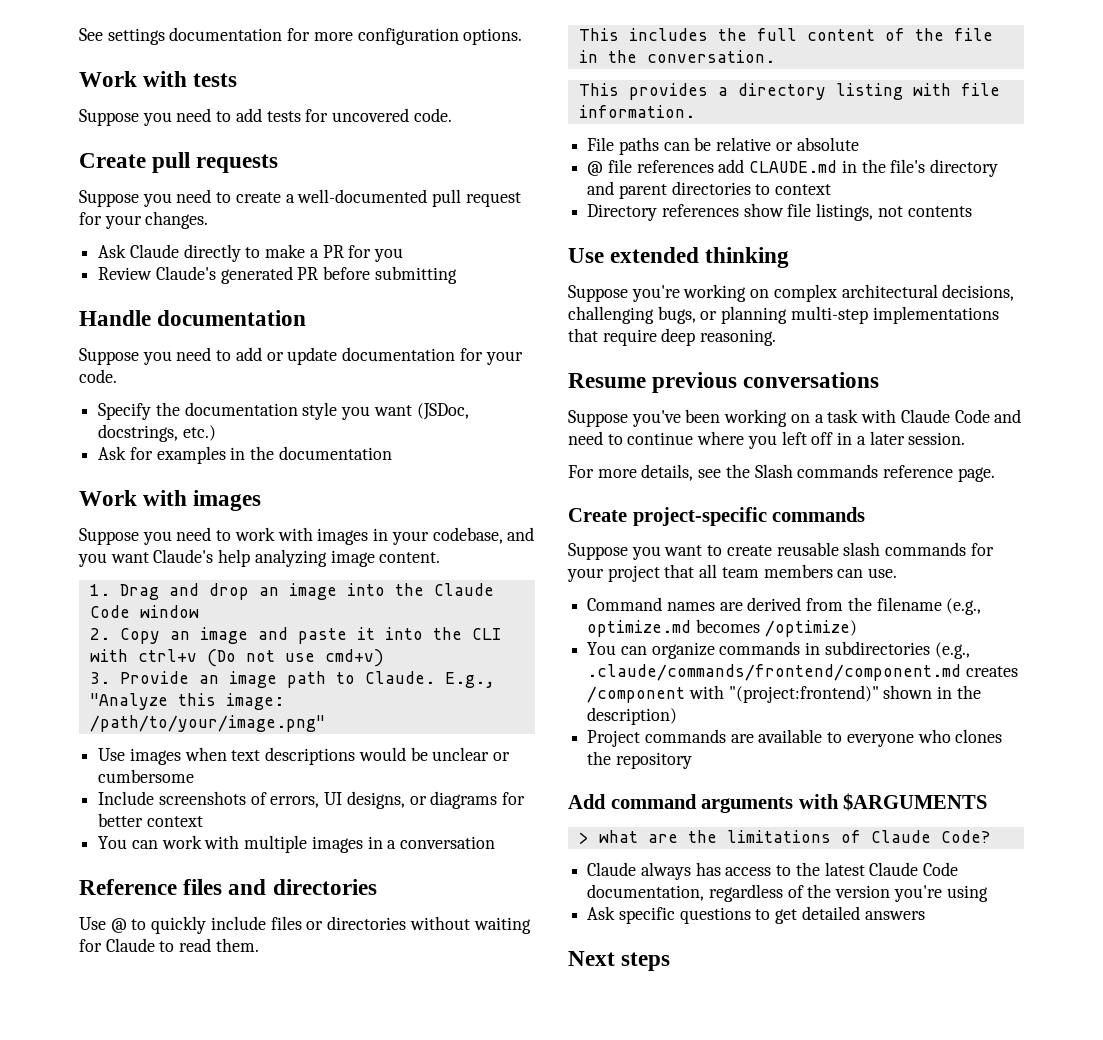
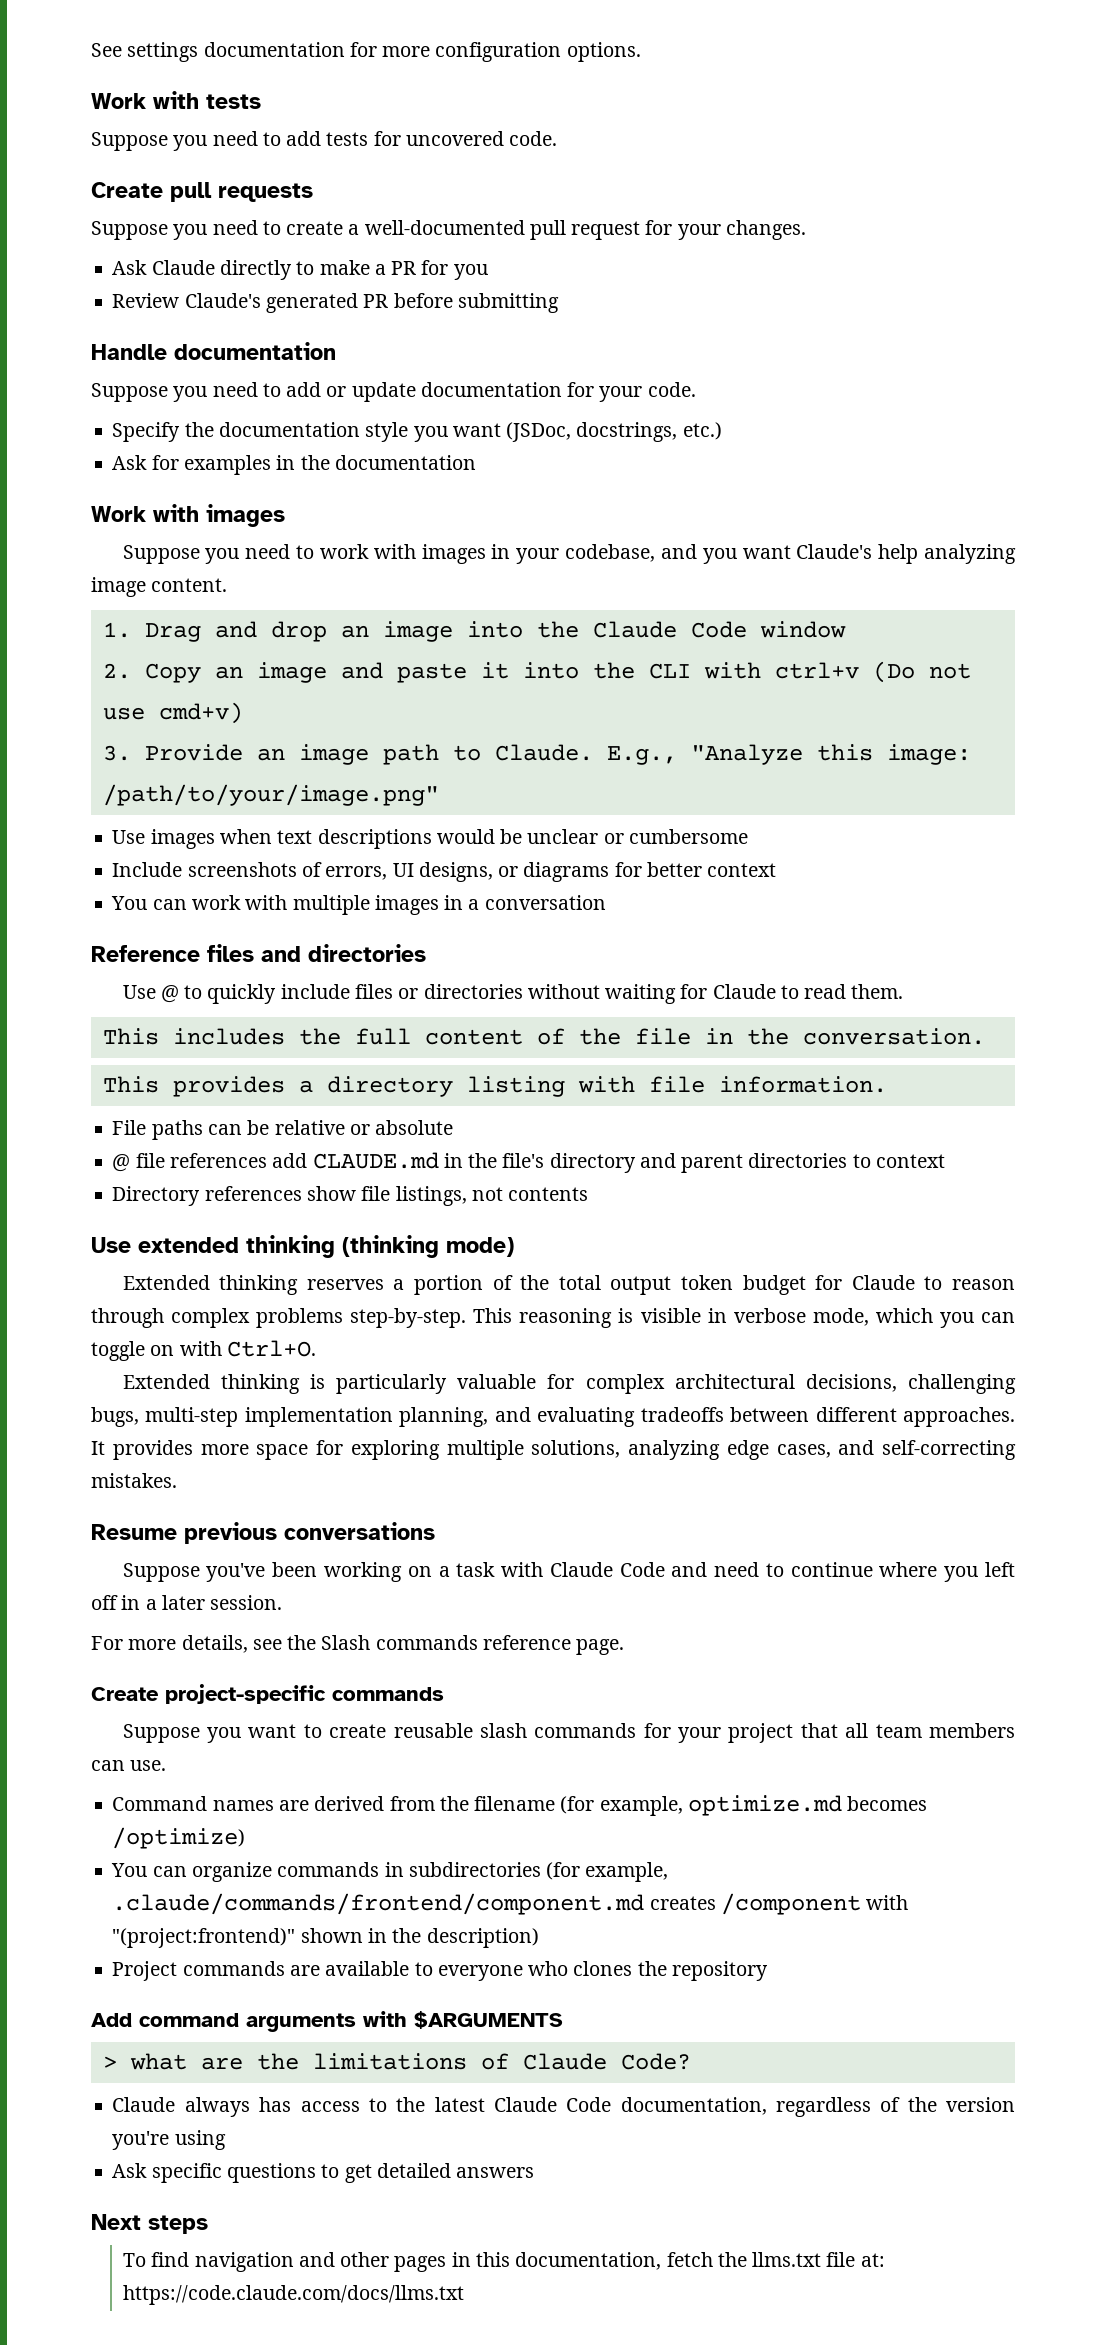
[568,284,770,302] // Suppose you're working on -> [342,1235,514,1258] [122,1275,1015,1295] [91,1308,1016,1328] [91,1340,316,1361] [122,1374,575,1394] (thinking mode) // Extended thinking reserves a portion of the total output token budget for Claude to reason through complex problems step-by-step. This reasoning is visible in verbose mode, which you can toggle on with Ctrl+O. // Extended thinking is particularly valuable for
[700,306,999,324] [568,328,777,346] or planning multi-step implementations that require deep reasoning. -> [145,1407,1016,1427] [91,1440,1016,1460] [91,1473,177,1488] multi-step implementation planning, and evaluating tradeoffs between different approaches. It provides more space for exploring multiple solutions, analyzing edge cases, and self-correcting mistakes.
[946,598,982,615] (e.g., -> [560,1796,683,1816] (for example,
[934,642,970,659] (e.g., -> [546,1862,669,1882] (for example,
(671, 961) none -> [123,2252,885,2272] [123,2285,465,2305] // To find navigation and other pages in this documentation, fetch the llms.txt file at: https://code.claude.com/docs/llms.txt

